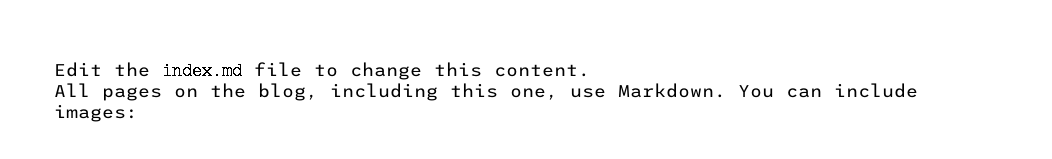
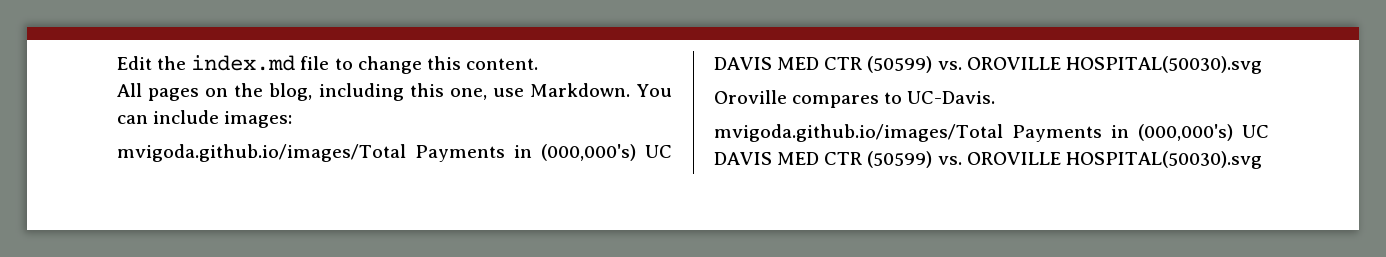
(138, 113) none -> [117,144,672,162] [714,56,1262,74] [714,90,996,108] [714,124,1269,142] [714,151,1262,169] // mvigoda.github.io/images/Total Payments in (000,000's) UC DAVIS MED CTR (50599) vs. OROVILLE HOSPITAL(50030).svg // Oroville compares to UC-Davis. // mvigoda.github.io/images/Total Payments in (000,000's) UC DAVIS MED CTR (50599) vs. OROVILLE HOSPITAL(50030).svg

